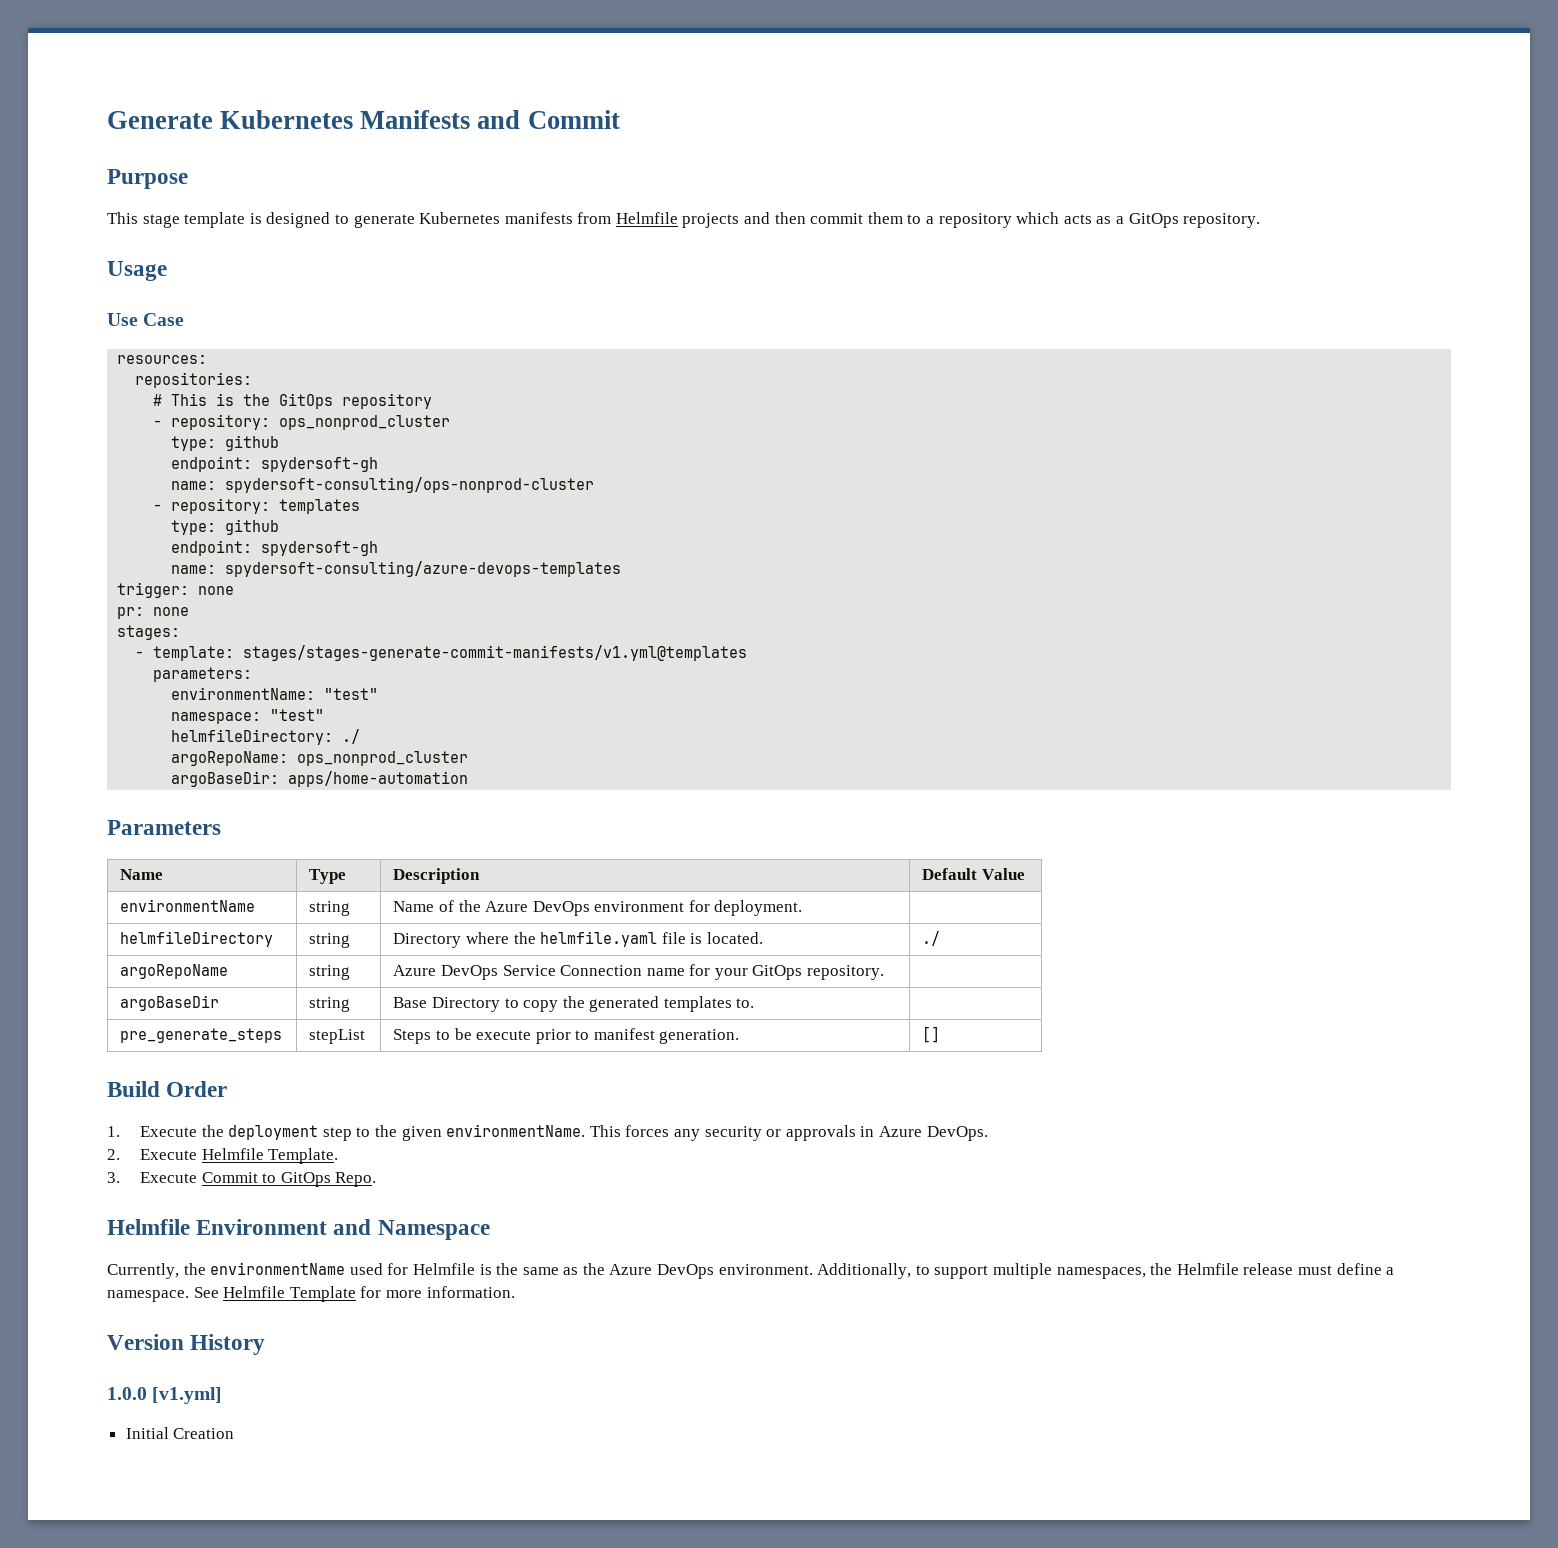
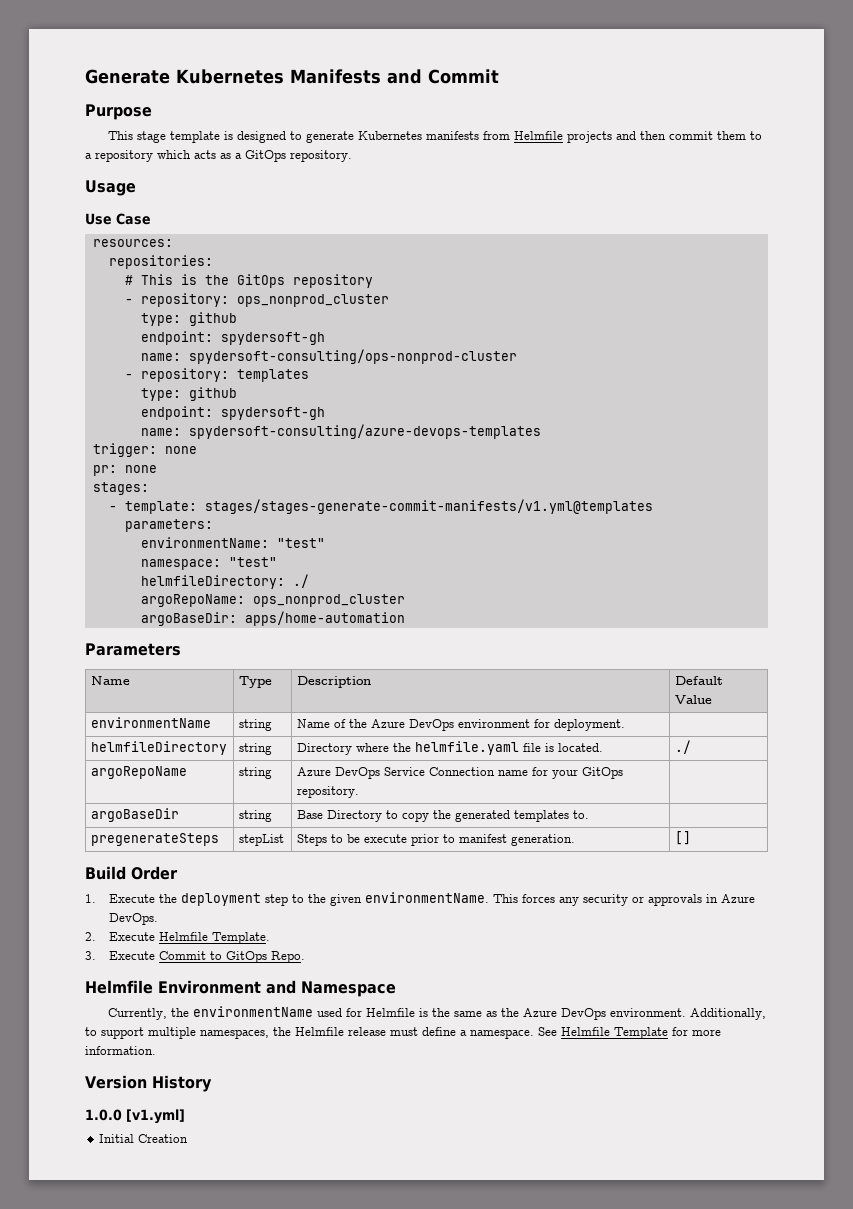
[120,1028,283,1043] pre_generate_steps -> [90,833,219,846] pregenerateSteps

